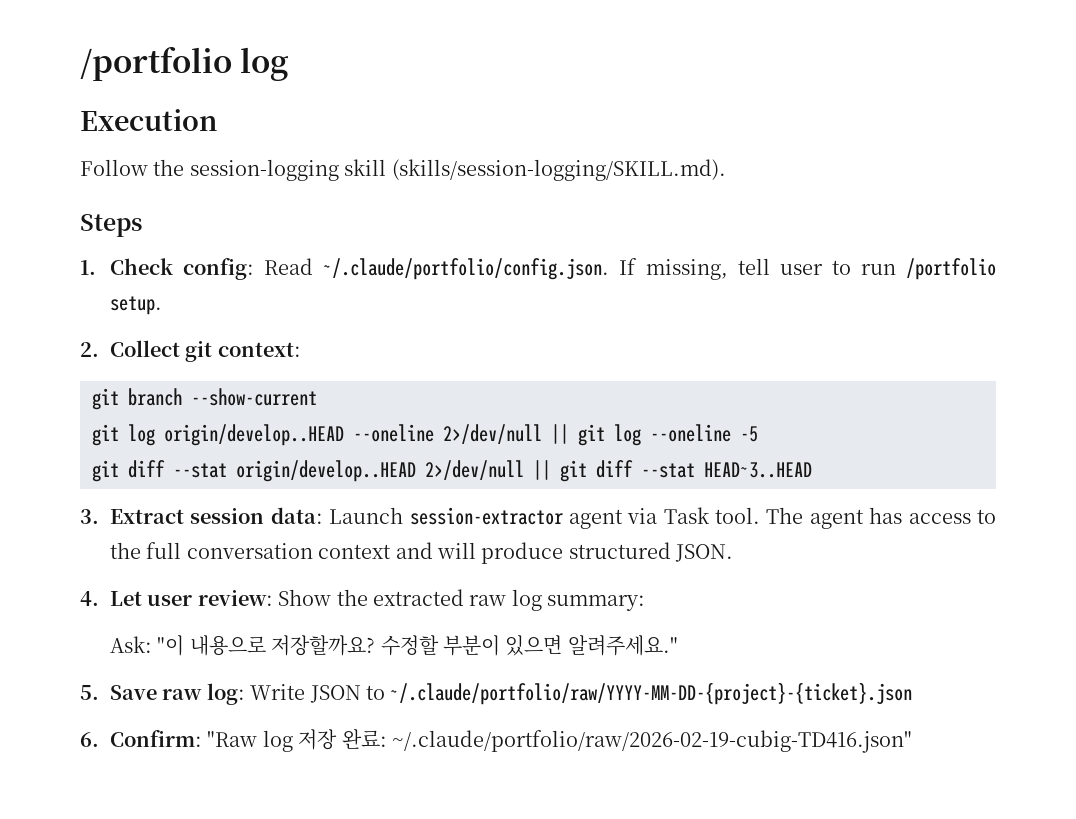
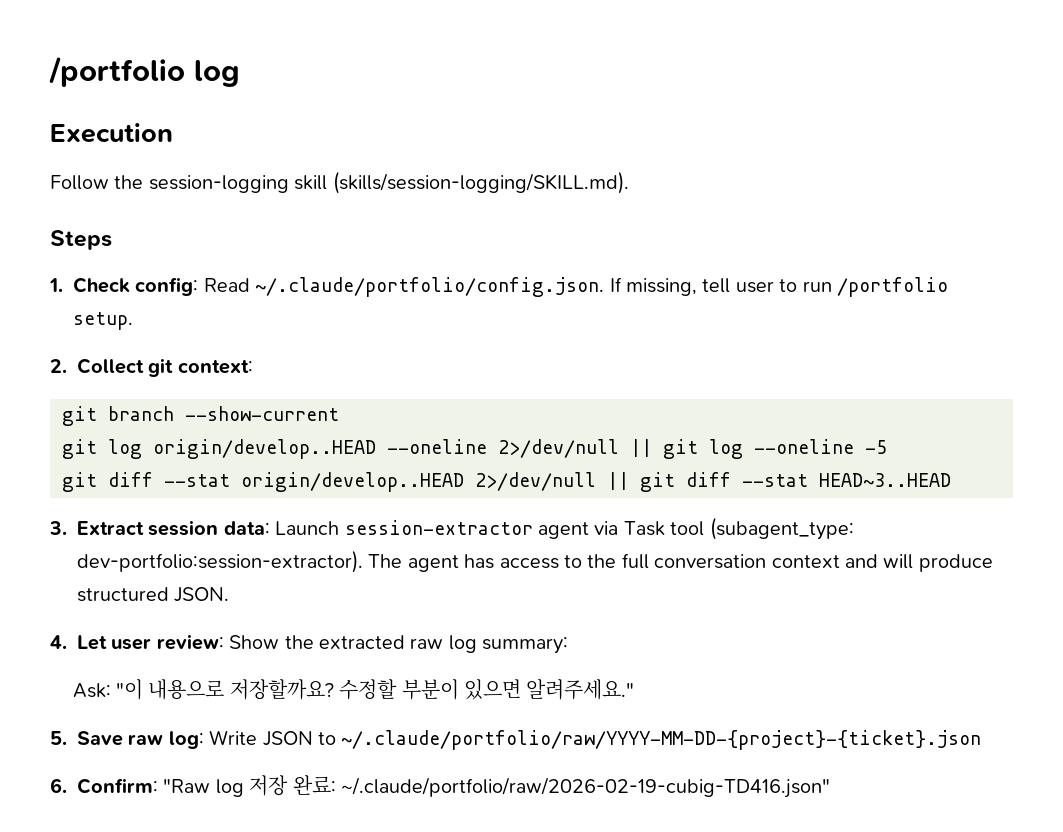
[715,507,761,524] tool. -> [670,517,854,540] [77,550,363,573] tool (subagent_type: dev-portfolio:session-extractor).

